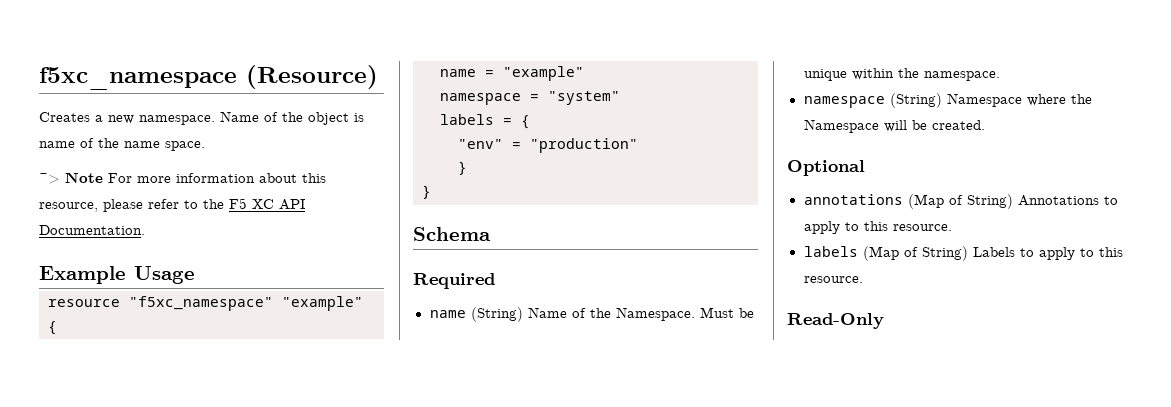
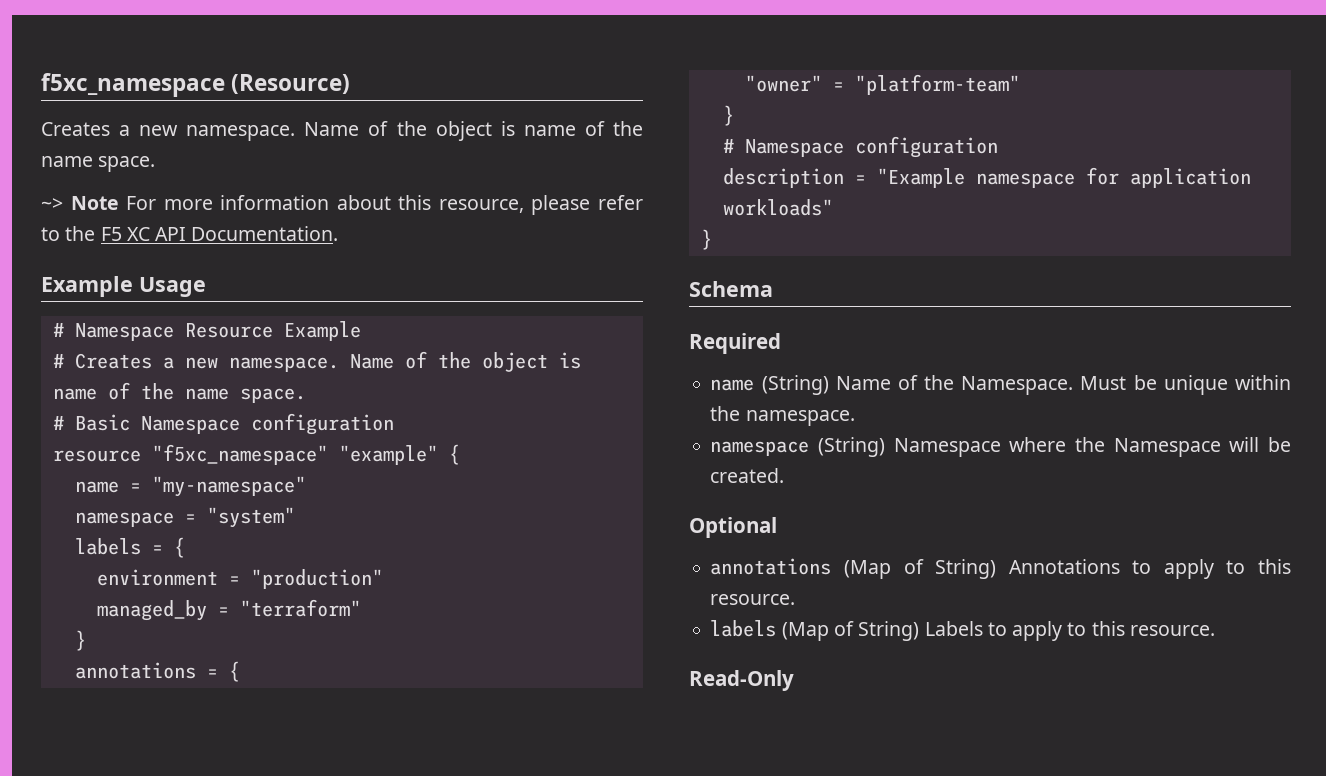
(195, 275) none -> [52,321,361,341] [52,351,581,372] [52,382,306,403] [52,413,394,435] // # Namespace Resource Example // # Creates a new namespace. Name of the object is name of the name space. // # Basic Namespace configuration
[503,66,584,81] "example" -> [151,476,306,497] "my-namespace"
[458,139,503,149] "env" -> [96,569,218,586] environment
[458,161,467,175] } -> [96,599,361,621] [74,630,86,651] [74,661,240,682] [744,74,1020,95] [722,105,734,126] [722,136,998,158] [722,167,1251,188] [722,199,833,216] managed_by = "terraform" // } // annotations = { // "owner" = "platform-team" // } // # Namespace configuration // description = "Example namespace for application workloads"

